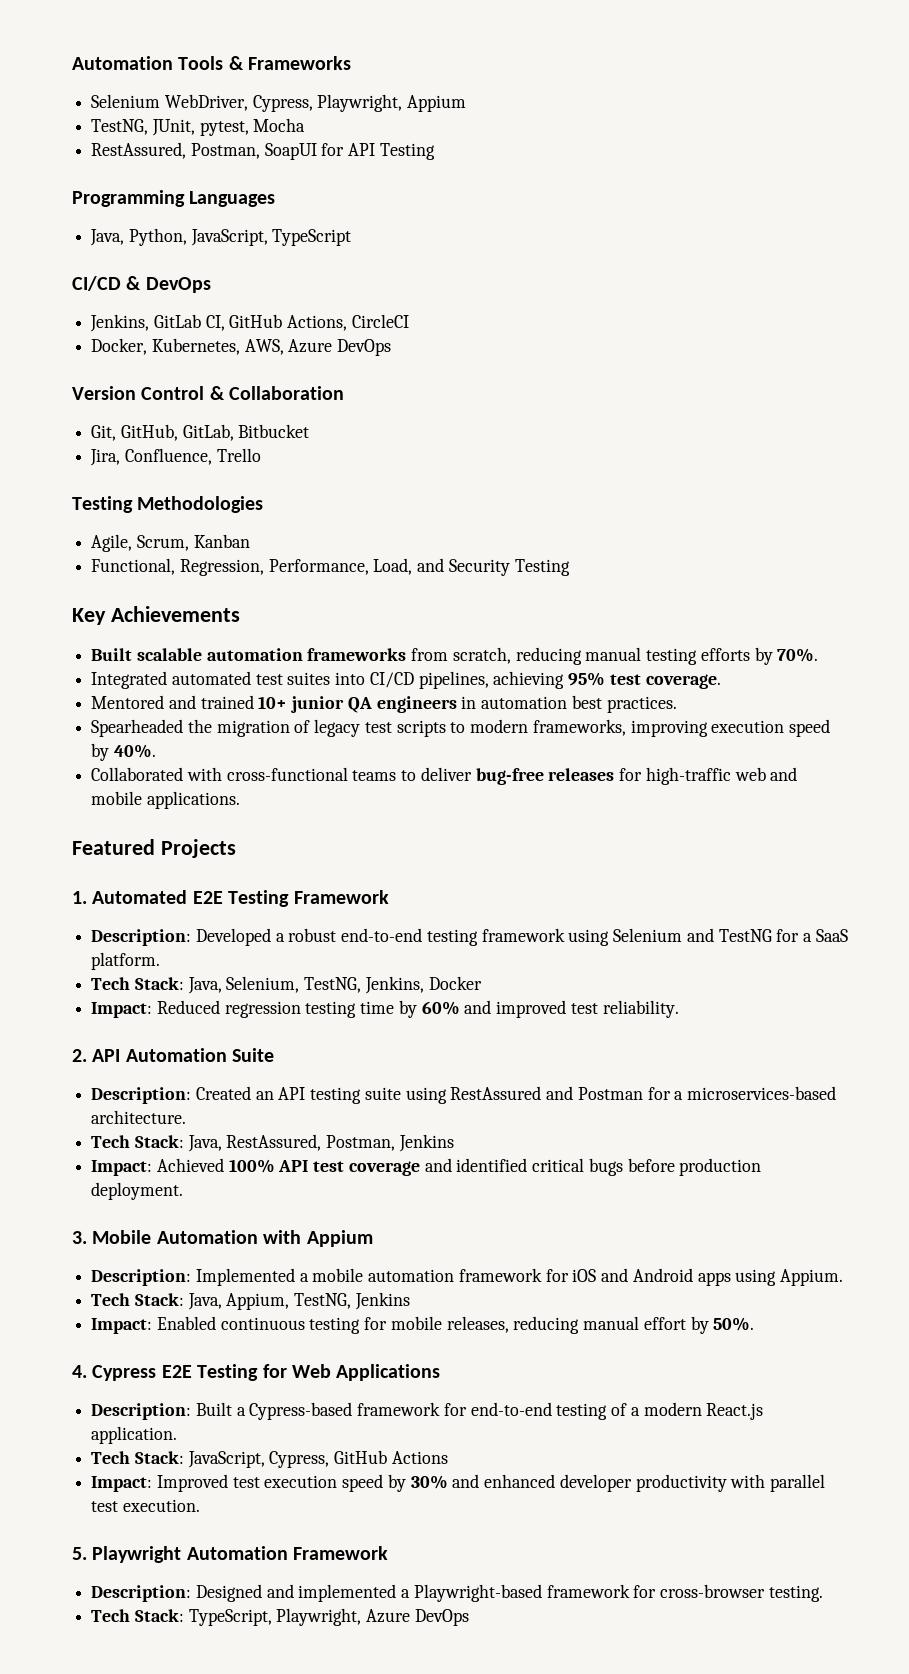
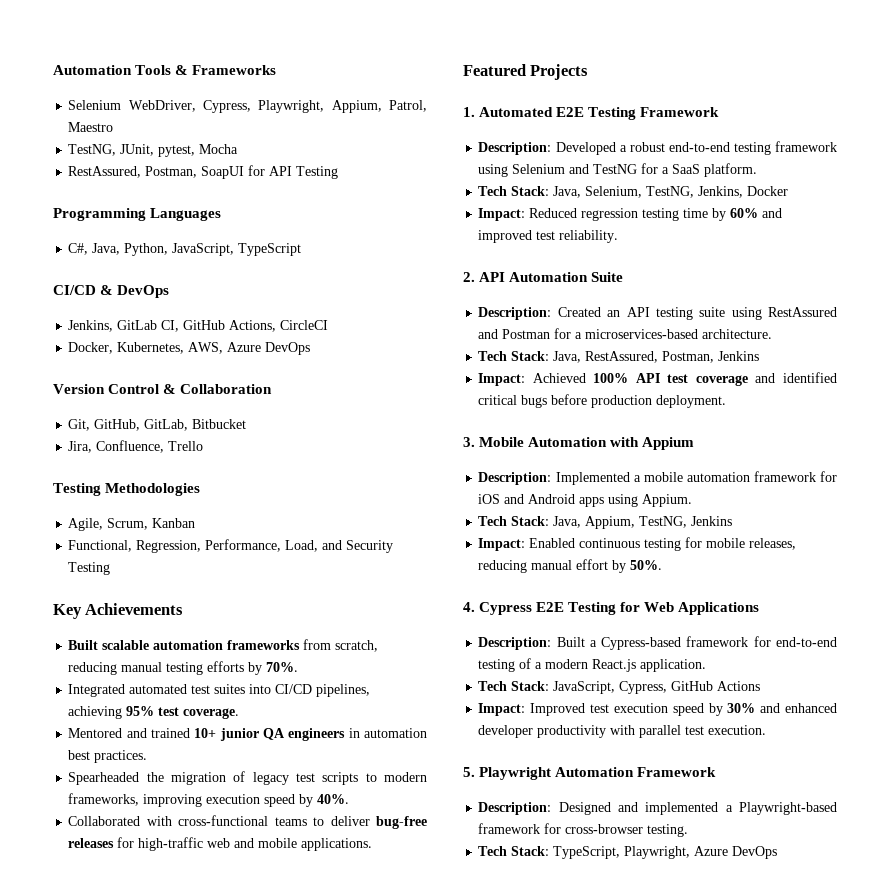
[407,95,467,112] Appium -> [331,100,427,113] [68,122,114,132] Appium, Patrol, Maestro
(276, 199) none -> [68,243,89,255] C#,

